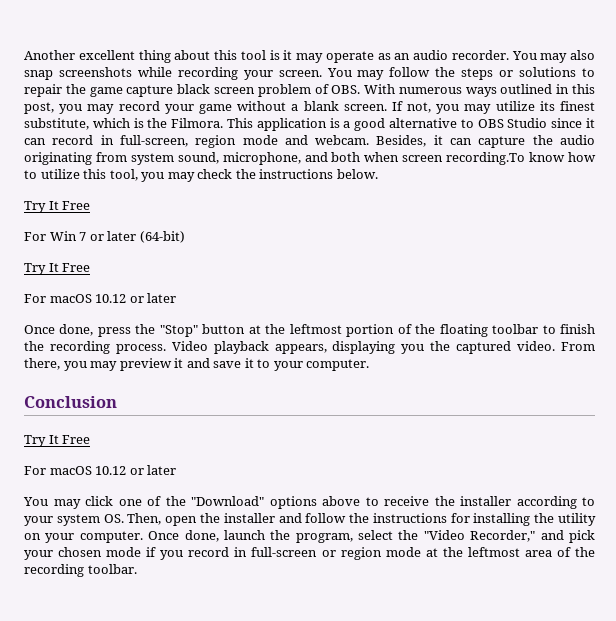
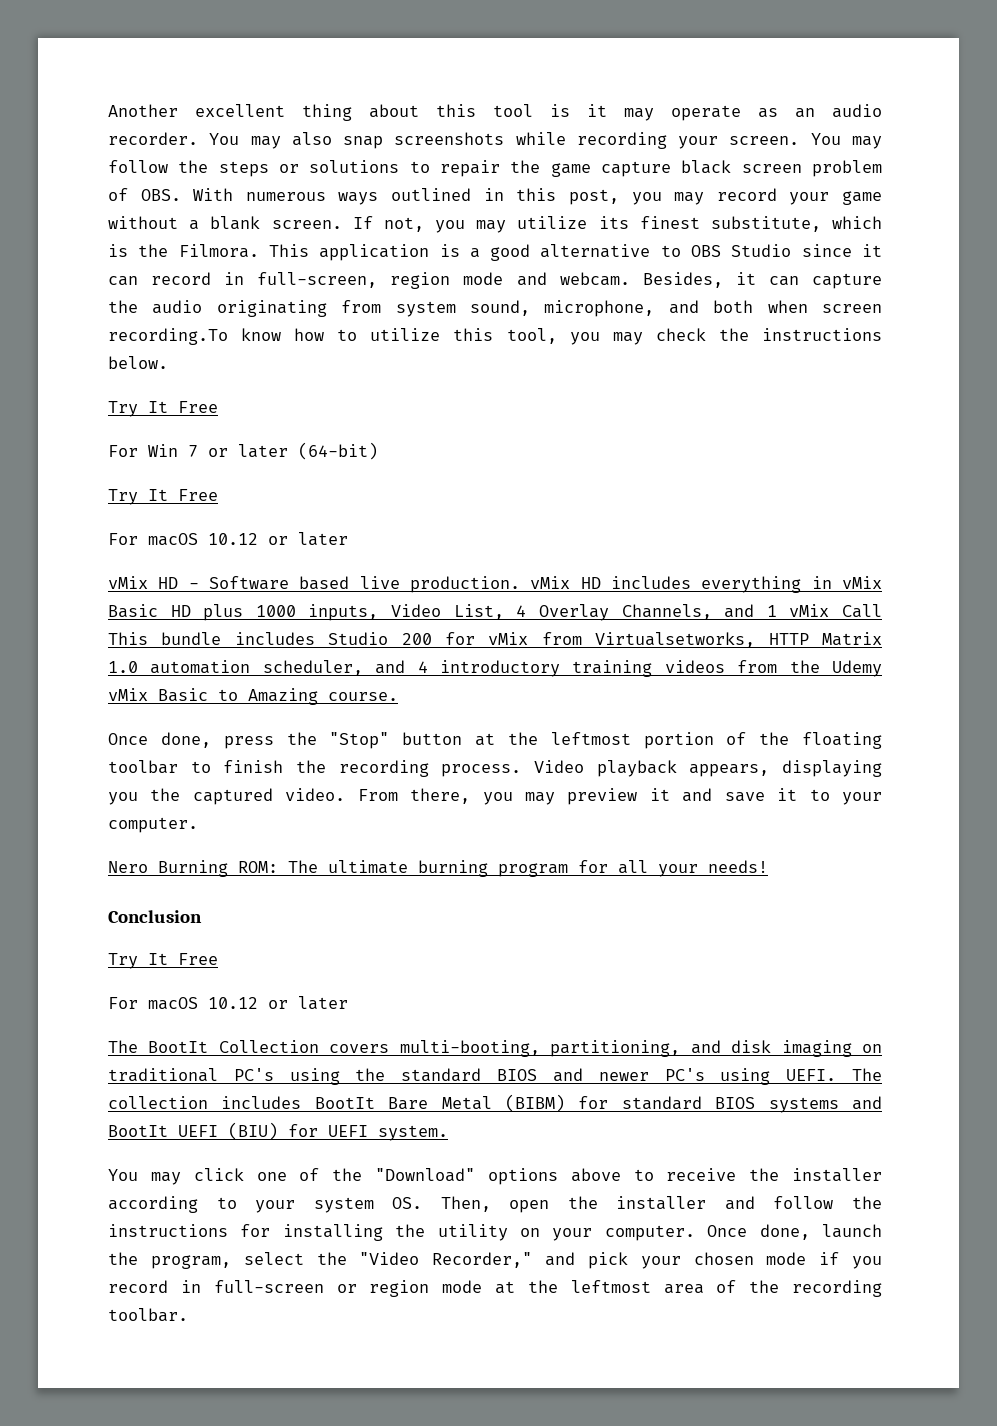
(177, 298) none -> [108,576,883,593] [108,604,883,621] [108,632,882,648] [108,660,882,677] [108,688,398,705] // vMix HD - Software based live production. vMix HD includes everything in vMix Basic HD plus 1000 inputs, Video List, 4 Overlay Channels, and 1 vMix Call This bundle includes Studio 200 for vMix from Virtualsetworks, HTTP Matrix 1.0 automation scheduler, and 4 introductory training videos from the Udemy vMix Basic to Amazing course.
(370, 365) none -> [108,860,768,877] // Nero Burning ROM: The ultimate burning program for all your needs!
(177, 470) none -> [108,1040,883,1057] [108,1068,883,1085] [108,1094,882,1113] [108,1122,448,1141] // The BootIt Collection covers multi-booting, partitioning, and disk imaging on traditional PC's using the standard BIOS and newer PC's using UEFI. The collection includes BootIt Bare Metal (BIBM) for standard BIOS systems and BootIt UEFI (BIU) for UEFI system.

